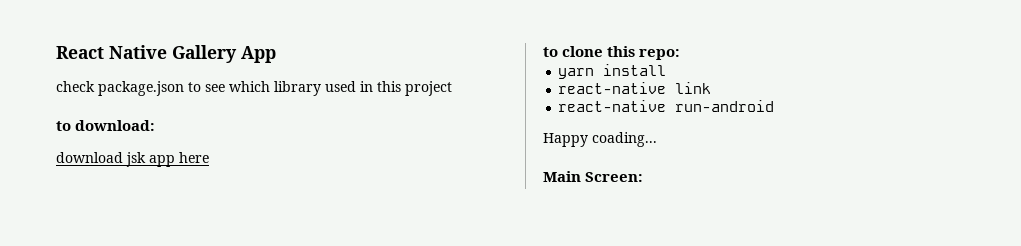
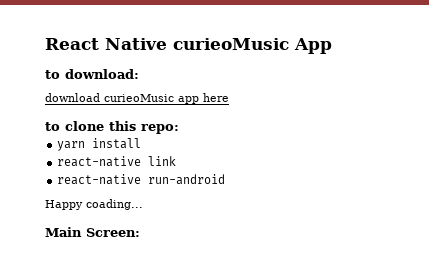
[172,45,237,63] Gallery -> [173,38,289,50] curieoMusic
[56,81,452,96] // check package.json to see which library used in this project -> (332, 46) none
[126,152,146,167] jsk -> [104,94,174,102] curieoMusic

